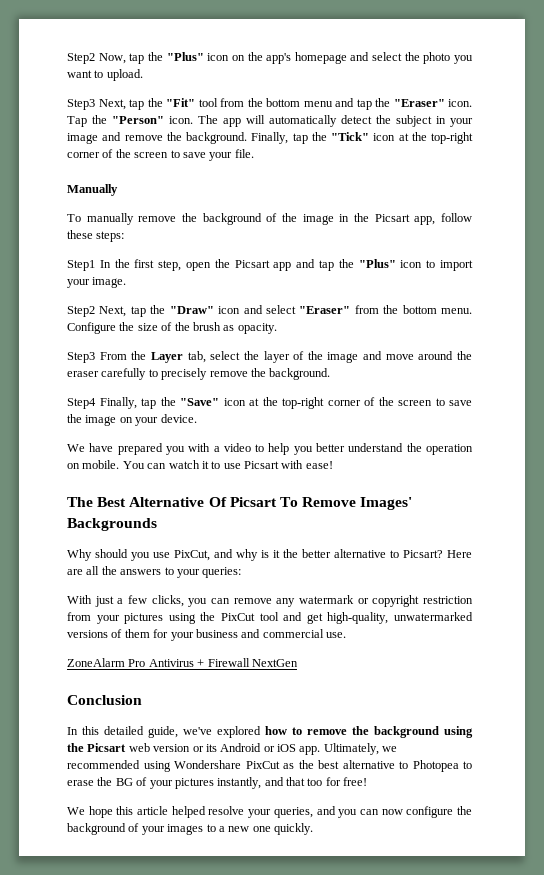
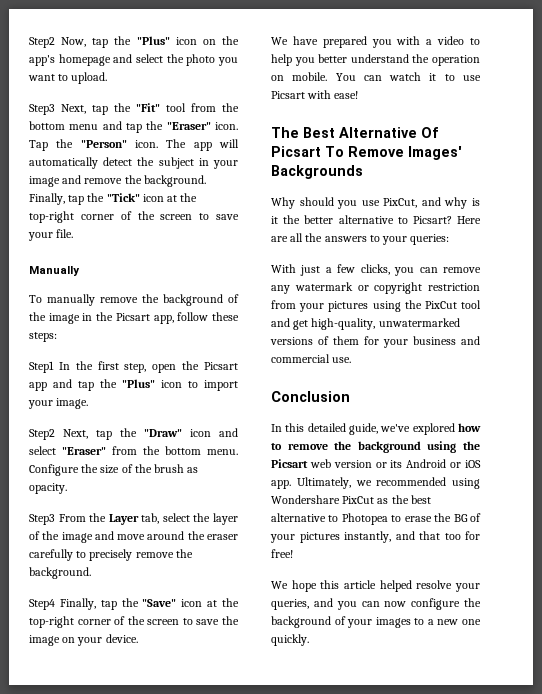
[67,658,298,667] // ZoneAlarm Pro Antivirus + Firewall NextGen -> (352, 360) none

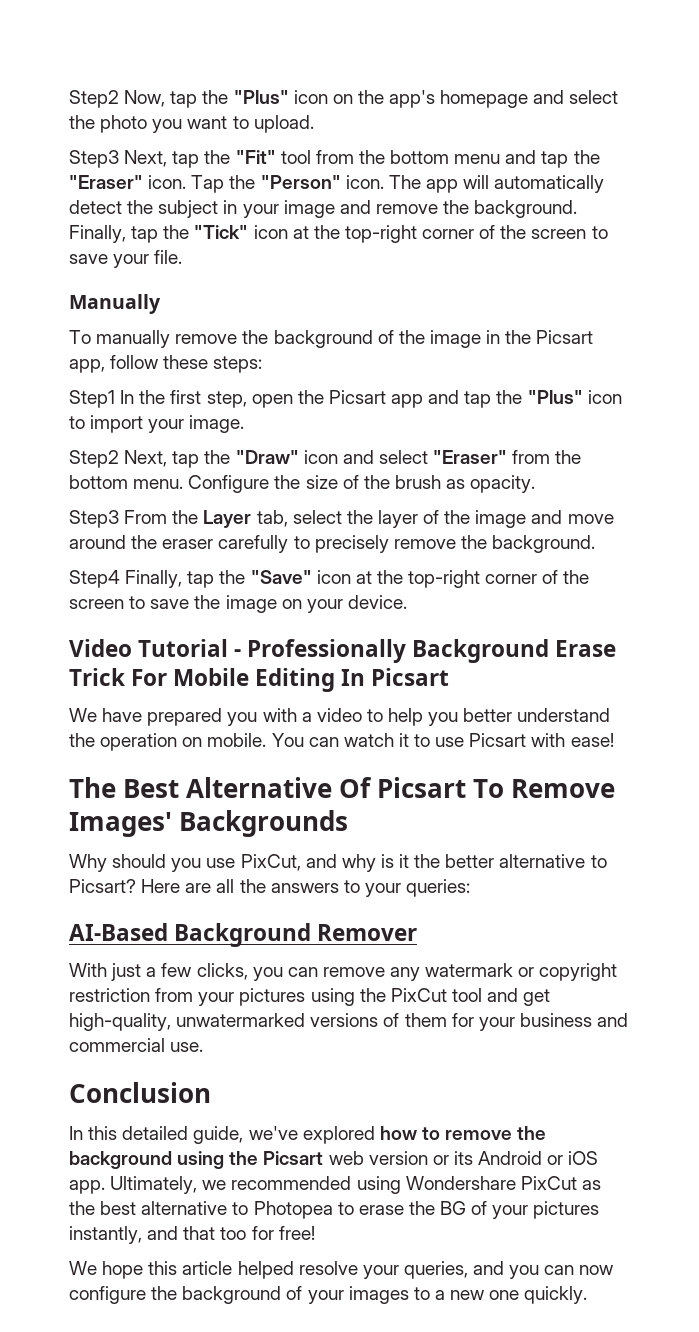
(138, 638) none -> [69,639,617,663] [69,668,450,692] // Video Tutorial - Professionally Background Erase Trick For Mobile Editing In Picsart
(450, 239) none -> [69,923,418,947] // AI-Based Background Remover

